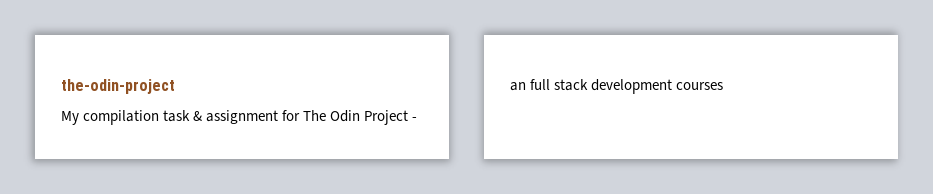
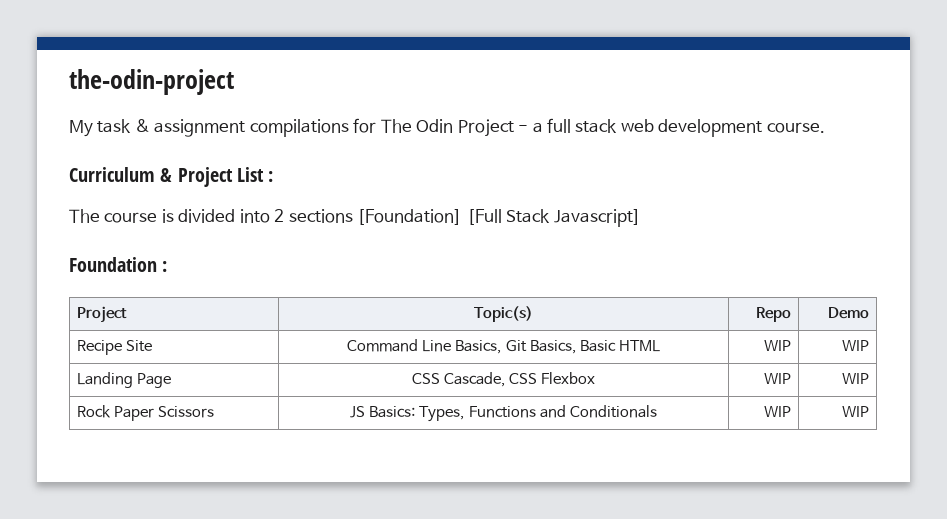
[83,110,160,125] compilation -> (93, 128) none
(279, 117) none -> [249,119,349,137] compilations
[510,82,526,91] an -> [532,122,543,133] a
[591,79,724,94] development courses -> [620,119,825,137] [69,167,274,187] [69,209,641,227] [69,257,168,272] [77,306,128,323] [474,306,534,322] [755,307,791,322] [827,307,869,319] [77,340,153,355] [347,339,660,354] [763,340,791,351] [841,340,869,351] [77,372,172,388] [411,372,596,387] [763,373,791,384] [841,373,869,384] [77,405,215,421] [350,405,657,422] [763,406,791,417] [841,406,869,417] web development course. // Curriculum & Project List : // The course is divided into 2 sections [Foundation] [Full Stack Javascript] // Foundation : // Project | Topic(s) | Repo | Demo // Recipe Site | Command Line Basics, Git Basics, Basic HTML | WIP | WIP // Landing Page | CSS Cascade, CSS Flexbox | WIP | WIP // Rock Paper Scissors | JS Basics: Types, Functions and Conditionals | WIP | WIP

